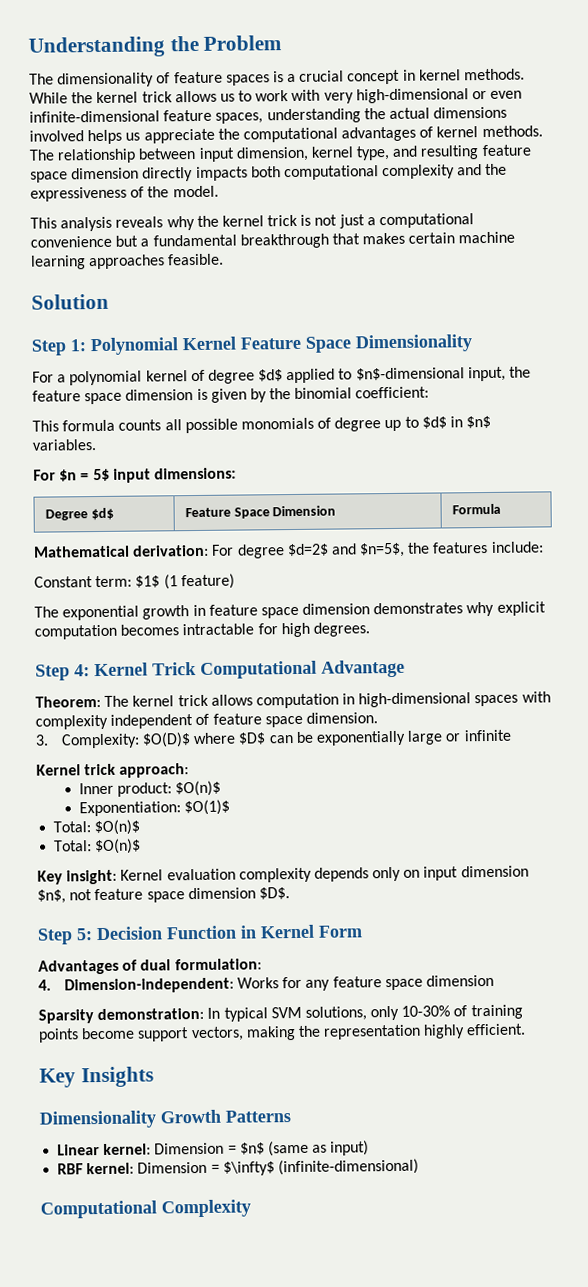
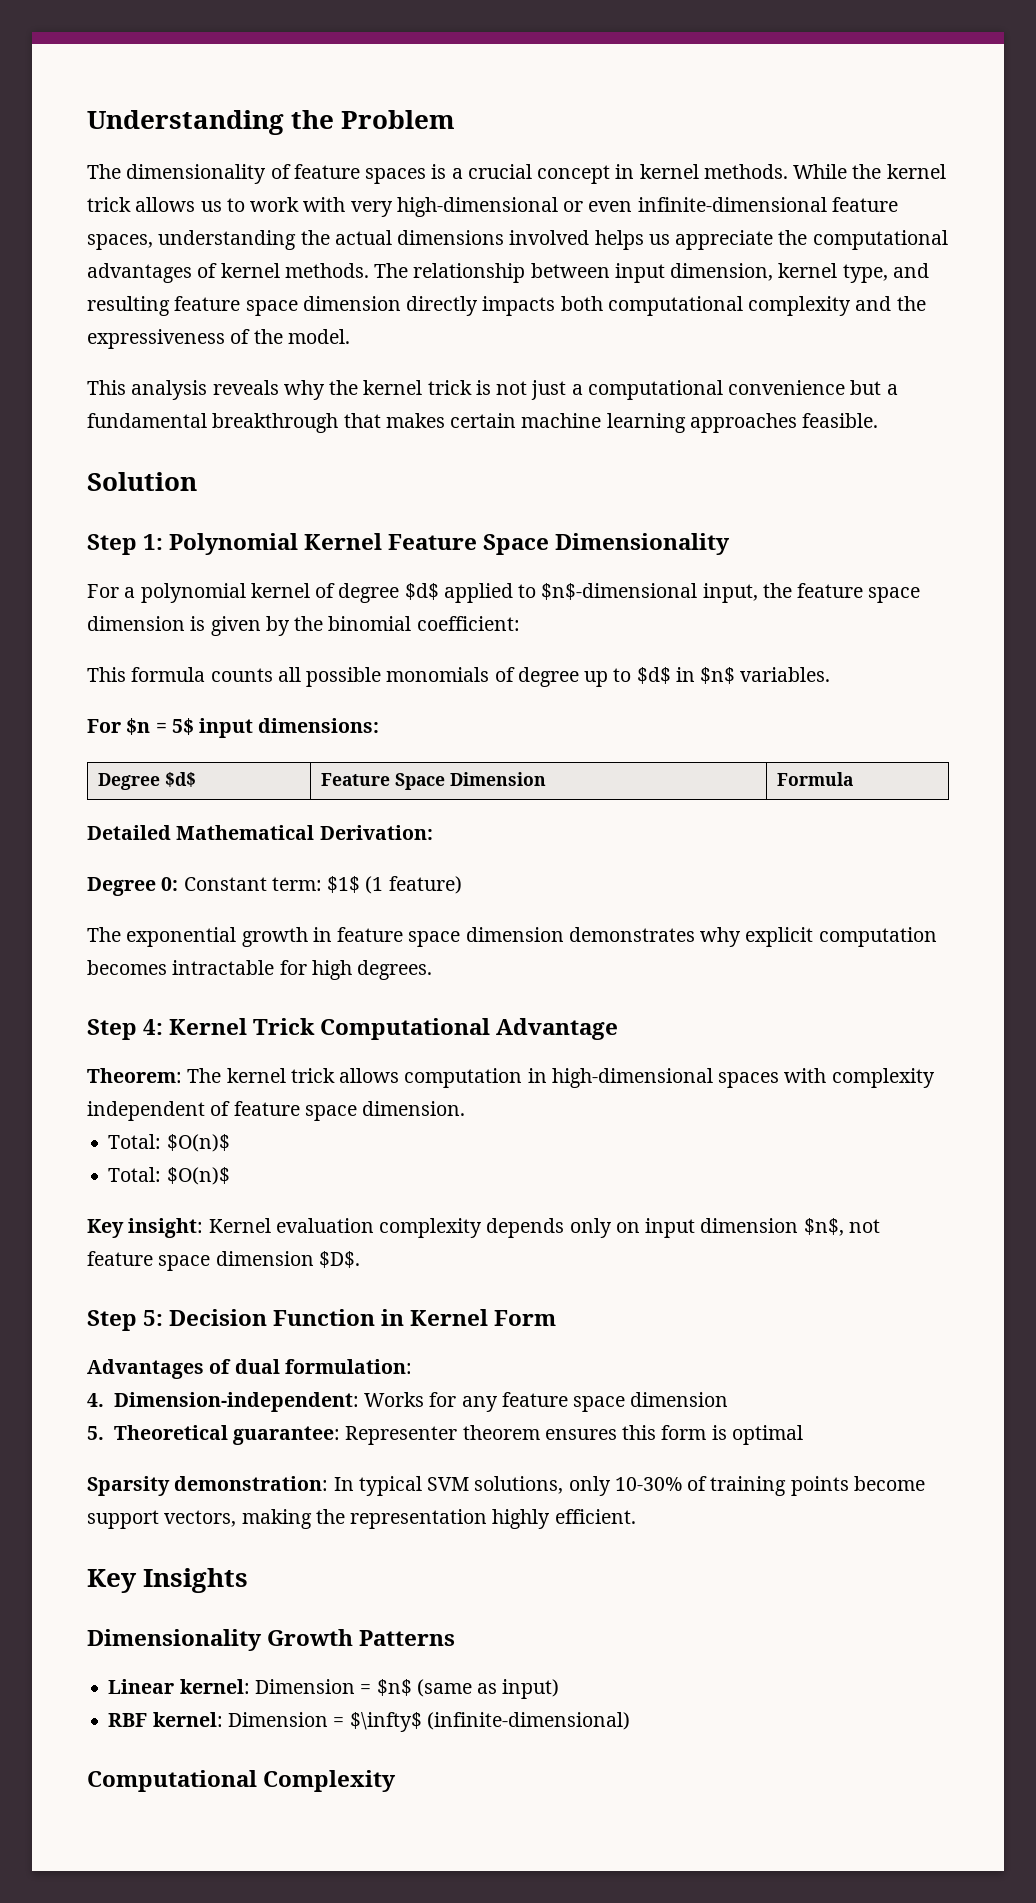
[33,541,544,559] Mathematical derivation: For degree $d=2$ and $n=5$, the features include: // -> [87,825,433,840] [87,877,179,896] Detailed Mathematical Derivation: // Degree 0:
[35,729,512,749] [36,763,190,778] [78,780,222,797] [78,799,231,817] // 3. Complexity: $O(D)$ where $D$ can be exponentially large or infinite // Kernel trick approach: // Inner product: $O(n)$ // Exponentiation: $O(1)$ -> (466, 1108) none
(494, 980) none -> [87,1425,803,1445] // 5. Theoretical guarantee: Representer theorem ensures this form is optimal

